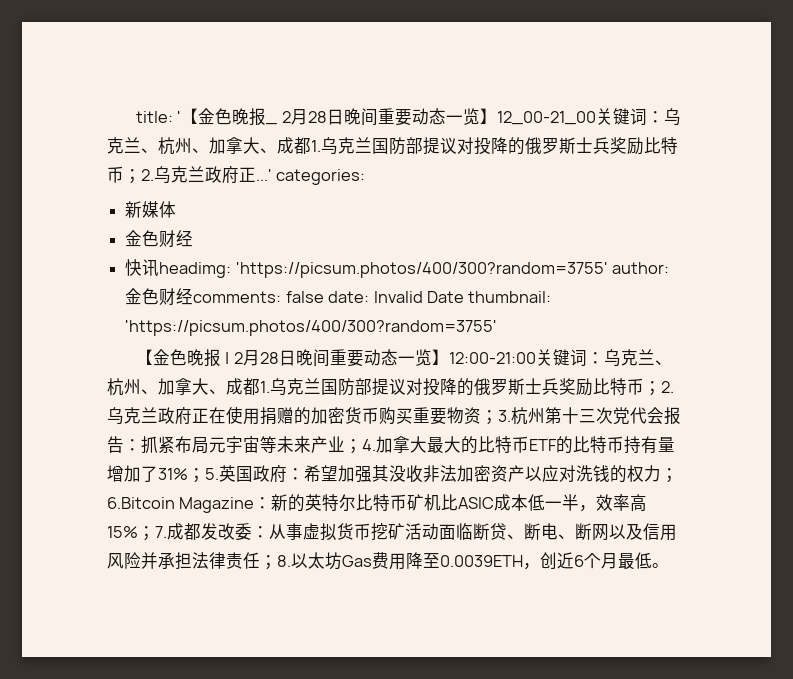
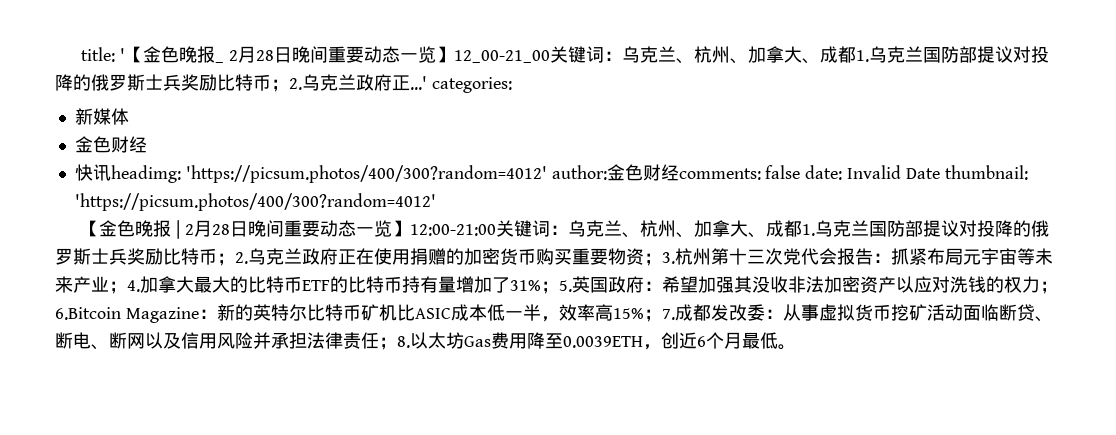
[235,262,608,278] 'https://picsum.photos/400/300?random=3755' -> [185,165,547,183] 'https://picsum.photos/400/300?random=4012'
[125,320,498,336] 'https://picsum.photos/400/300?random=3755' -> [74,193,436,211] 'https://picsum.photos/400/300?random=4012'

